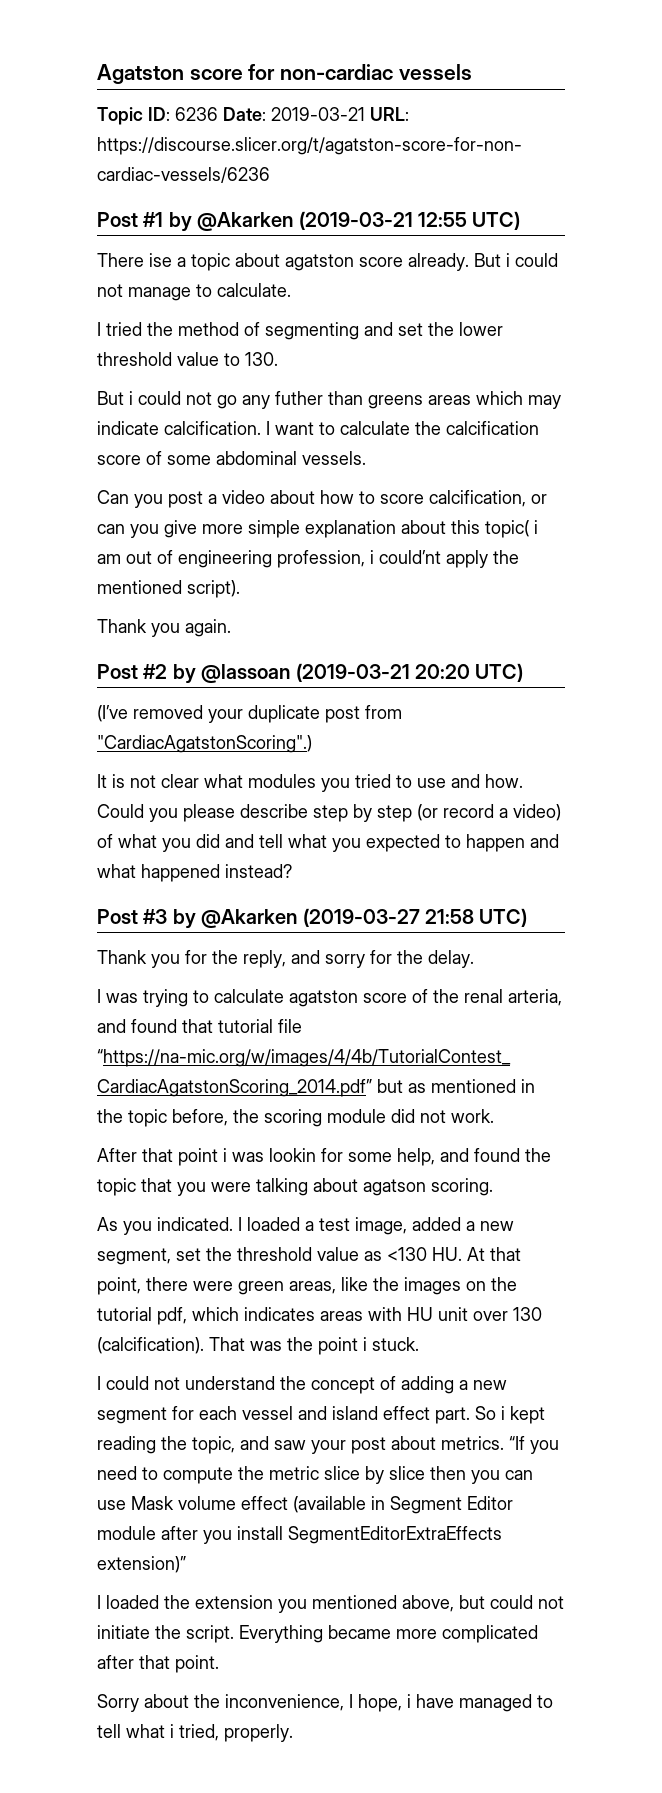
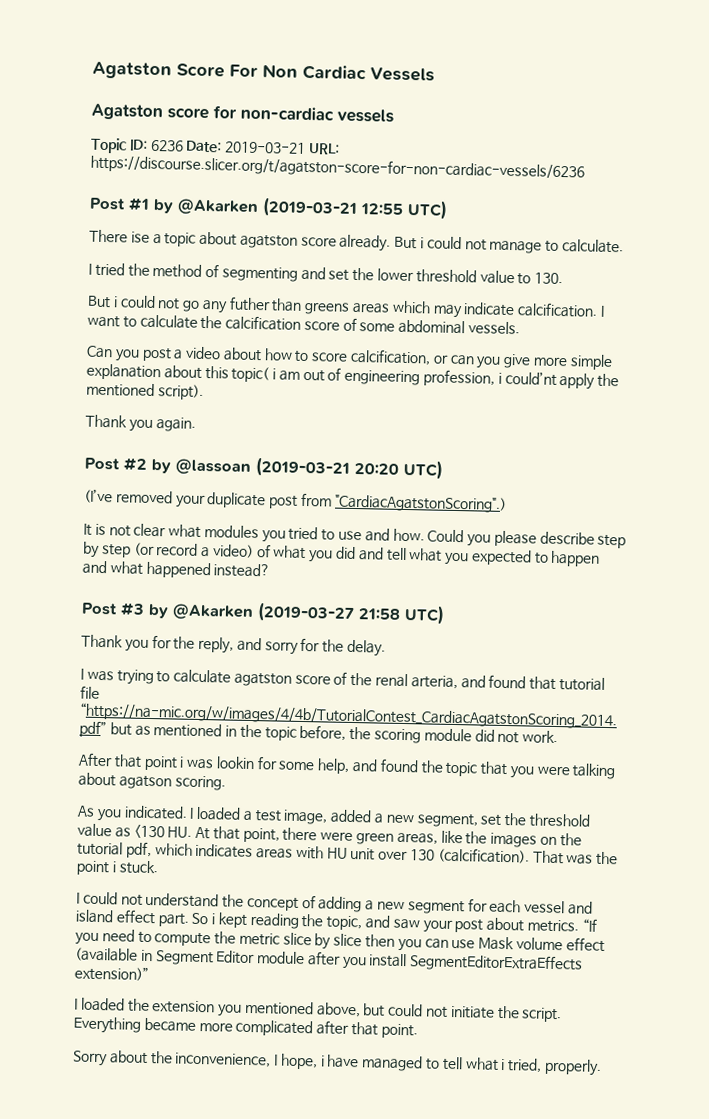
[97,64,184,84] Agatston -> [92,61,435,82] [91,103,163,121] Agatston Score For Non Cardiac Vessels // Agatston

